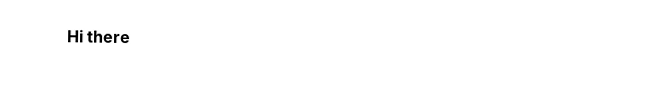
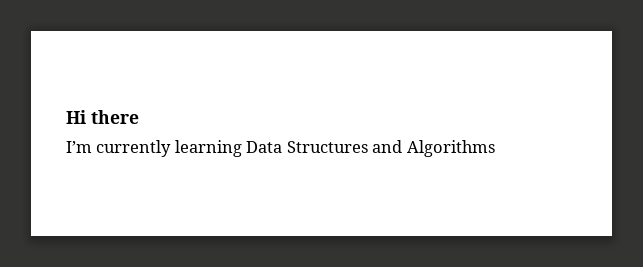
(132, 37) none -> [66,140,495,157] // I’m currently learning Data Structures and Algorithms

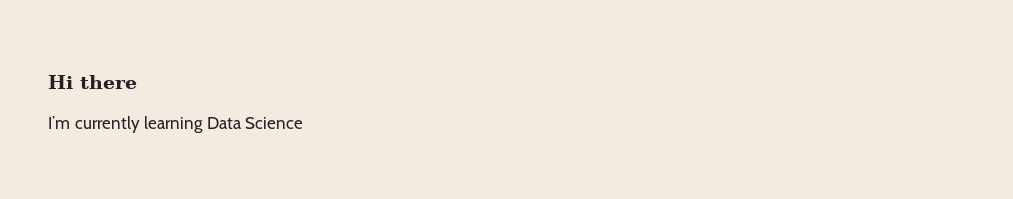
[286,140,495,157] Structures and Algorithms -> [245,117,304,129] Science

